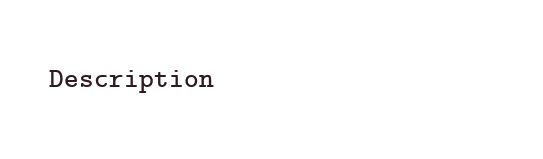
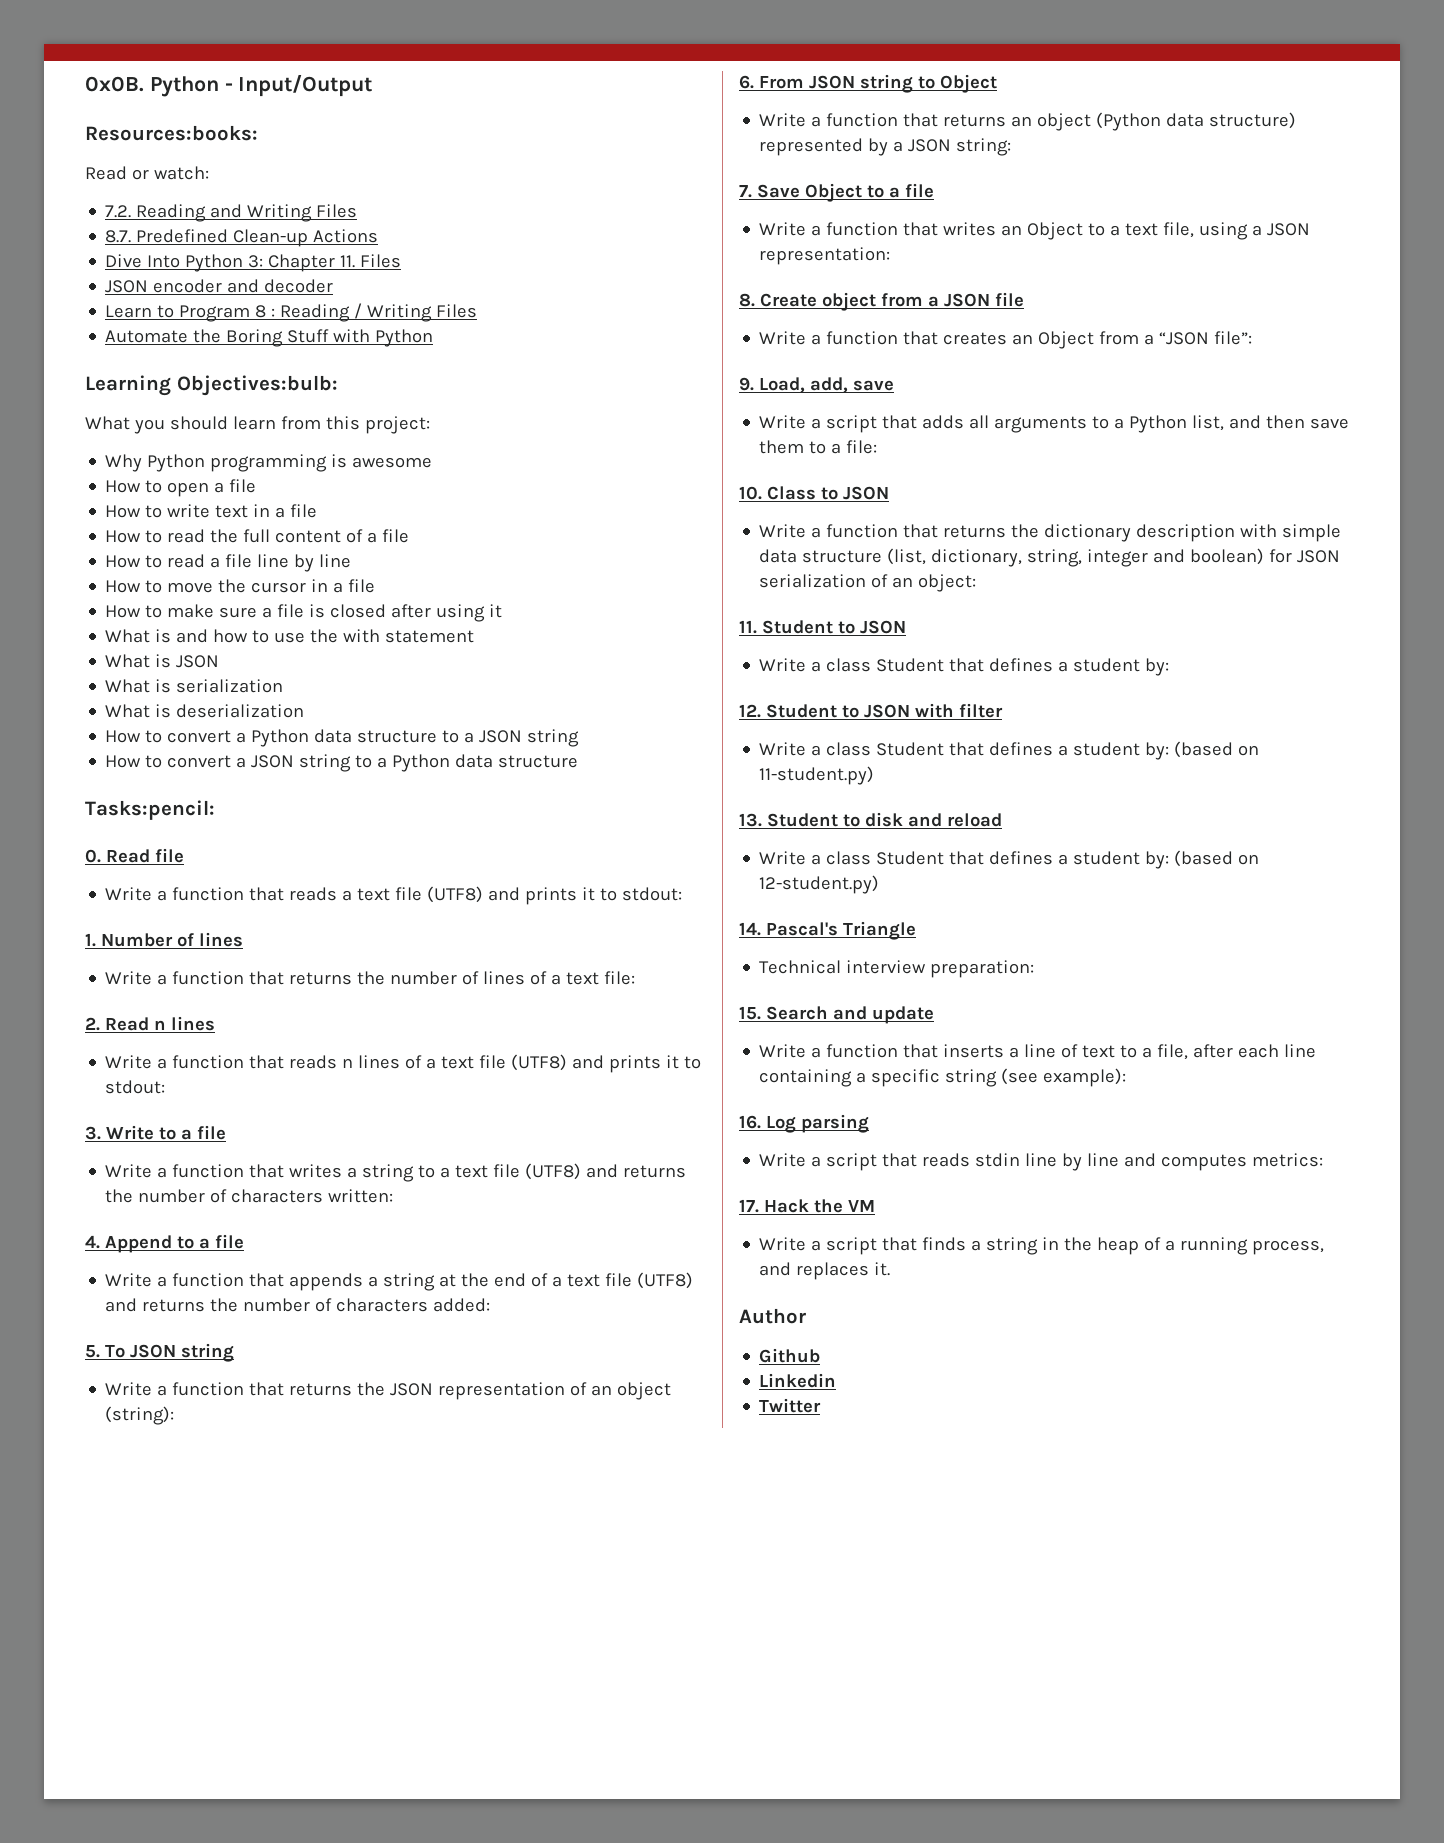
[49,70,214,93] Description -> [85,74,373,97] [85,125,258,141] [85,166,209,180] [105,204,358,222] [105,229,379,247] [105,254,402,272] [105,279,334,293] [105,303,478,322] [105,329,434,347] [85,375,338,396] [85,416,430,434] [105,454,433,472] [105,479,257,497] [105,504,318,518] [105,529,410,543] [105,554,352,572] [105,579,376,593] [105,604,503,622] [105,629,475,643] [105,654,220,668] [105,679,284,693] [105,704,305,718] [105,729,580,747] [105,754,579,772] [85,800,215,820] [85,848,184,863] [105,886,683,905] [85,932,243,947] [105,971,636,985] [85,1016,215,1031] [105,1054,702,1073] [105,1080,166,1094] [85,1125,226,1140] [105,1163,687,1182] [105,1189,394,1203] [85,1234,244,1253] [105,1272,694,1291] [105,1298,491,1312] [85,1343,234,1362] [105,1382,672,1400] [105,1406,175,1425] [739,74,997,93] [759,112,1297,131] [759,138,1012,156] [739,183,934,202] [759,222,1311,240] [759,247,891,265] [739,292,1024,311] [759,331,1253,349] [739,377,894,393] [759,415,1350,433] [759,440,878,454] [739,486,889,500] [759,524,1342,542] [759,548,1341,567] [759,574,977,592] [739,620,906,634] [759,658,1170,676] [739,703,1003,718] [759,741,1260,760] [759,766,875,785] [739,812,1002,827] [759,850,1260,869] [759,875,880,894] [739,921,916,940] [759,960,1035,978] [739,1006,934,1024] [759,1044,1317,1060] [759,1068,1127,1087] [739,1114,869,1133] [759,1153,1324,1171] [739,1199,875,1213] [759,1237,1325,1255] [759,1262,891,1280] [739,1308,806,1324] [759,1348,821,1363] [759,1373,837,1388] [759,1398,822,1413] 0x0B. Python - Input/Output // Resources:books: // Read or watch: // 7.2. Reading and Writing Files // 8.7. Predefined Clean-up Actions // Dive Into Python 3: Chapter 11. Files // JSON encoder and decoder // Learn to Program 8 : Reading / Writing Files // Automate the Boring Stuff with Python // Learning Objectives:bulb: // What you should learn from this project: // Why Python programming is awesome // How to open a file // How to write text in a file // How to read the full content of a file // How to read a file line by line // How to move the cursor in a file // How to make sure a file is closed after using it // What is and how to use the with statement // What is JSON // What is serialization // What is deserialization // How to convert a Python data structure to a JSON string // How to convert a JSON string to a Python data structure // Tasks:pencil: // 0. Read file // Write a function that reads a text file (UTF8) and prints it to stdout: // 1. Number of lines // Write a function that returns the number of lines of a text file: // 2. Read n lines // Write a function that reads n lines of a text file (UTF8) and prints it to stdout: // 3. Write to a file // Write a function that writes a string to a text file (UTF8) and returns the number of characters written: // 4. Append to a file // Write a function that appends a string at the end of a text file (UTF8) and returns the number of characters added: // 5. To JSON string // Write a function that returns the JSON representation of an object (string): // 6. From JSON string to Object // Write a function that returns an object (Python data structure) represented by a JSON string: // 7. Save Object to a file // Write a function that writes an Object to a text file, using a JSON representation: // 8. Create object from a JSON file // Write a function that creates an Object from a “JSON file”: // 9. Load, add, save // Write a script that adds all arguments to a Python list, and then save them to a file: // 10. Class to JSON // Write a function that returns the dictionary description with simple data structure (list, dictionary, string, integer and boolean) for JSON serialization of an object: // 11. Student to JSON // Write a class Student that defines a student by: // 12. Student to JSON with filter // Write a class Student that defines a student by: (based on 11-student.py) // 13. Student to disk and reload // Write a class Student that defines a student by: (based on 12-student.py) // 14. Pascal's Triangle // Technical interview preparation: // 15. Search and update // Write a function that inserts a line of text to a file, after each line containing a specific string (see example): // 16. Log parsing // Write a script that reads stdin line by line and computes metrics: // 17. Hack the VM // Write a script that finds a string in the heap of a running process, and replaces it. // Author // Github // Linkedin // Twitter

